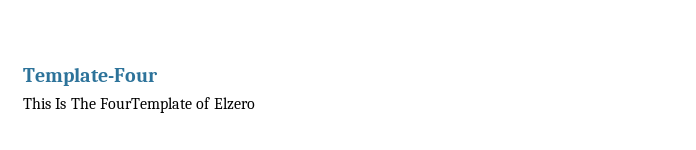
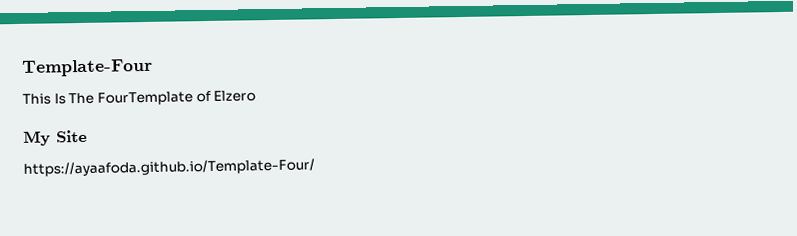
(255, 103) none -> [23,129,87,146] [23,158,315,177] // My Site // https://ayaafoda.github.io/Template-Four/

